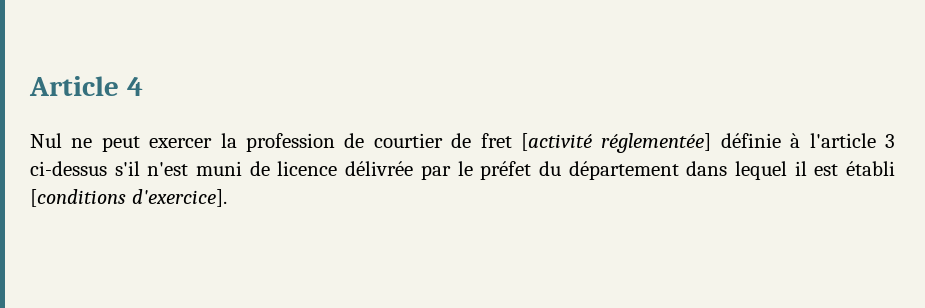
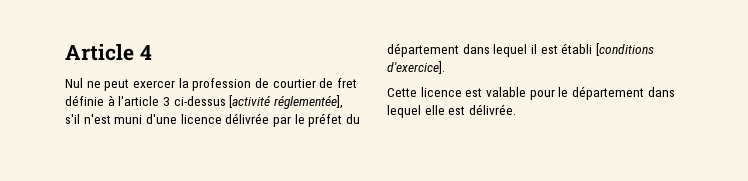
[520,133,712,153] [activité réglementée] -> (357, 83) none
(107, 168) none -> [229,95,343,109] [activité réglementée],
[249,161,270,176] de -> [145,114,177,124] d'une
(227, 198) none -> [387,86,675,100] [387,104,516,118] // Cette licence est valable pour le département dans lequel elle est délivrée.

